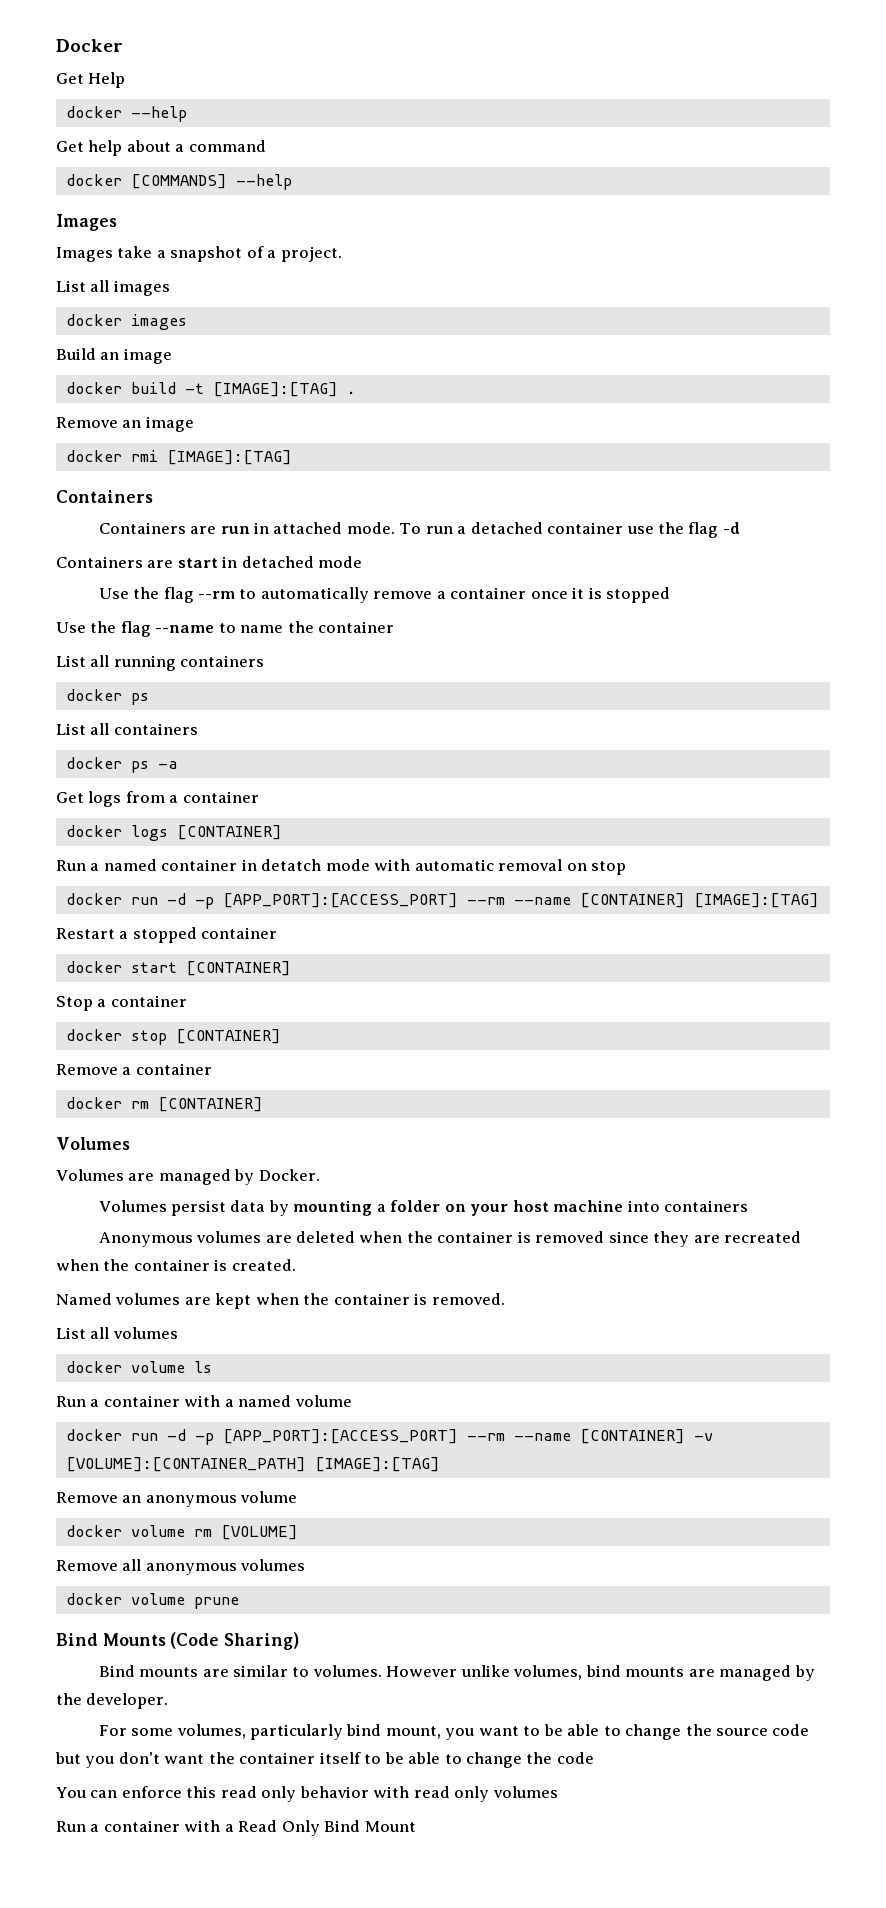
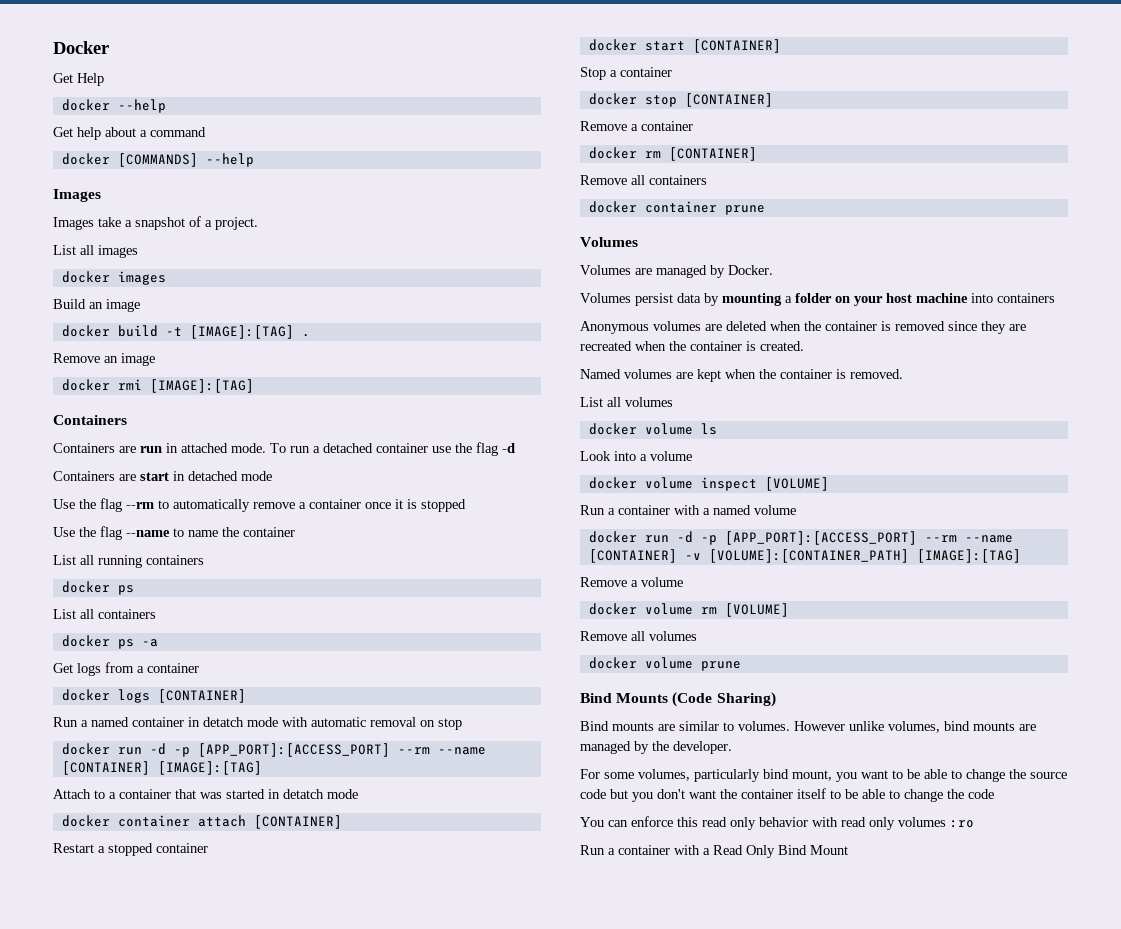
(819, 900) none -> [53,789,358,799] [61,815,342,829] // Attach to a container that was started in detatch mode // docker container attach [CONTAINER]
(263, 1104) none -> [580,175,707,185] [588,201,765,215] // Remove all containers // docker container prune
(212, 1367) none -> [580,451,692,461] [588,477,829,491] // Look into a volume // docker volume inspect [VOLUME]
[122,1495,237,1507] an anonymous -> [631,580,638,587] a
[145,1563,237,1575] anonymous -> (645, 636) none
(558, 1792) none -> [950,820,974,828] :ro

